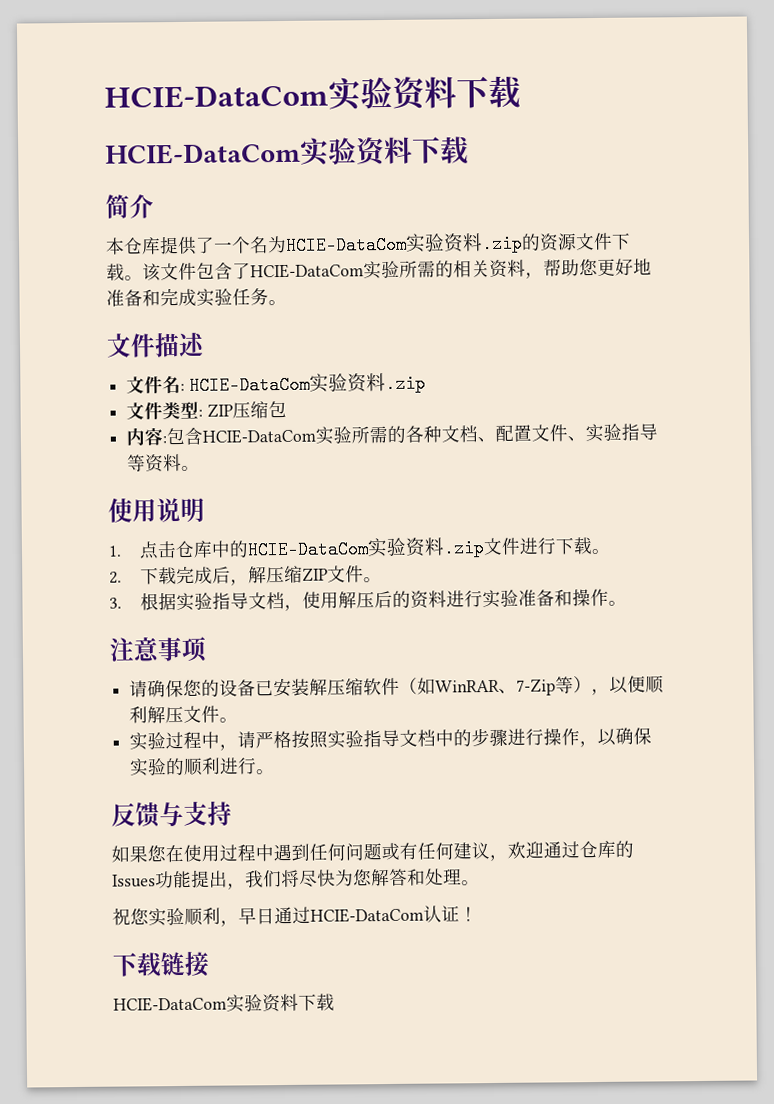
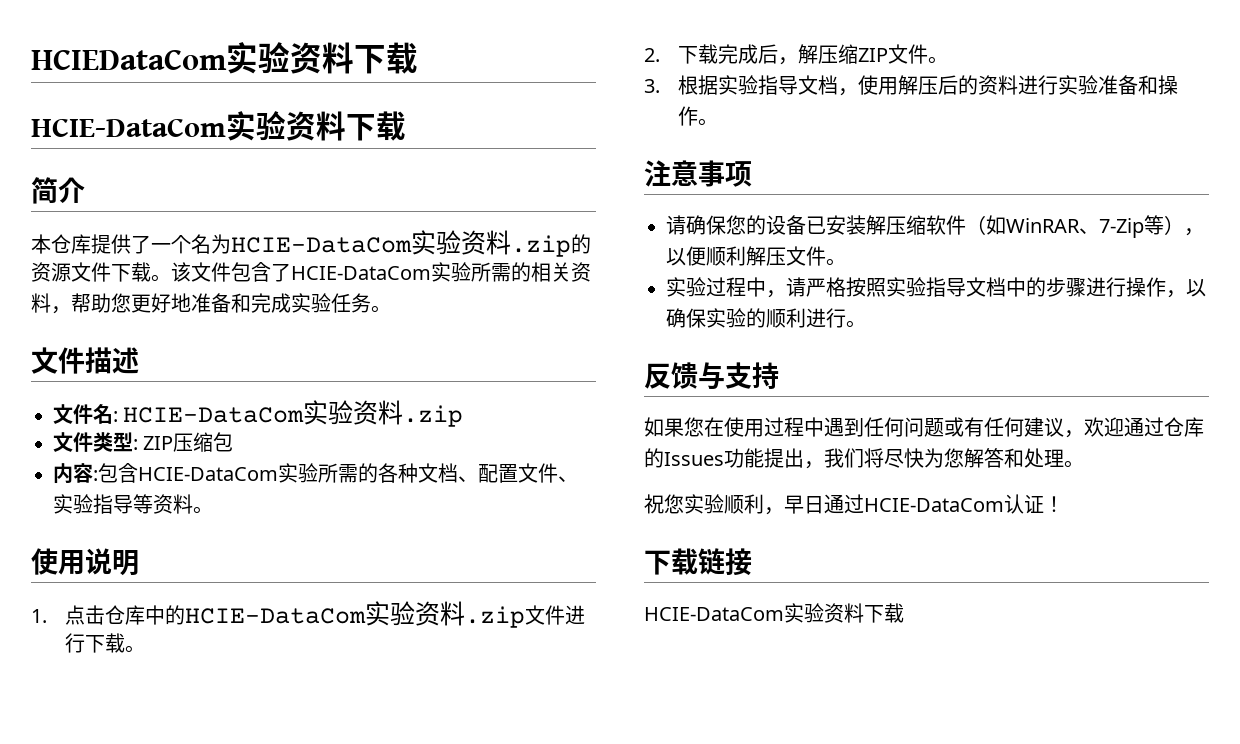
[104,84,329,109] HCIE-DataCom -> [31,49,227,70] HCIEDataCom

